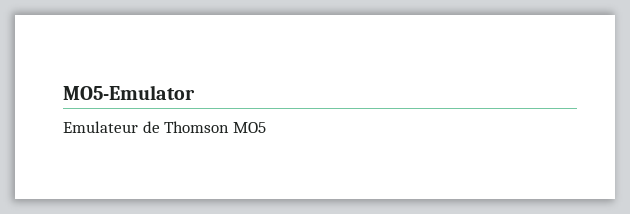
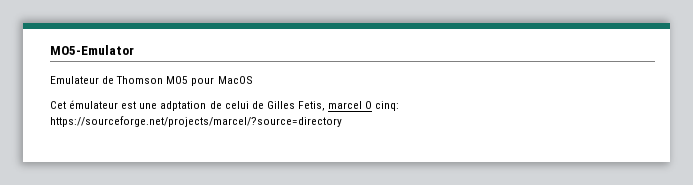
(266, 127) none -> [191,76,253,86] [50,100,400,111] [50,116,342,127] pour MacOS // Cet émulateur est une adptation de celui de Gilles Fetis, marcel O cinq: https://sourceforge.net/projects/marcel/?source=directory

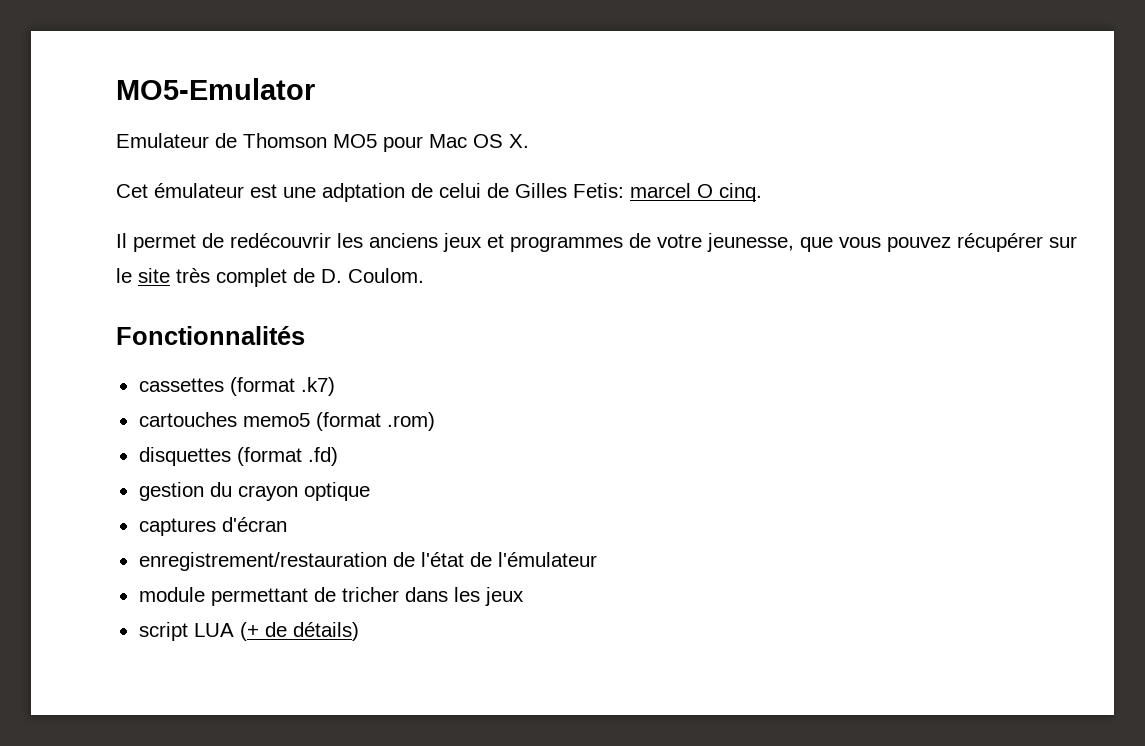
[217,76,253,84] MacOS -> [429,134,529,148] Mac OS X.
[297,101,325,111] Fetis, -> [573,183,624,198] Fetis:
[375,101,400,111] [50,116,342,127] cinq: https://sourceforge.net/projects/marcel/?source=directory -> [719,183,762,202] [116,233,1077,252] [116,268,424,287] [116,326,305,345] [138,377,335,396] [138,412,435,431] [138,447,338,466] [138,482,370,501] [138,517,287,536] [138,552,597,571] [138,587,524,606] [138,622,359,641] cinq. // Il permet de redécouvrir les anciens jeux et programmes de votre jeunesse, que vous pouvez récupérer sur le site très complet de D. Coulom. // Fonctionnalités // cassettes (format .k7) // cartouches memo5 (format .rom) // disquettes (format .fd) // gestion du crayon optique // captures d'écran // enregistrement/restauration de l'état de l'émulateur // module permettant de tricher dans les jeux // script LUA (+ de détails)

